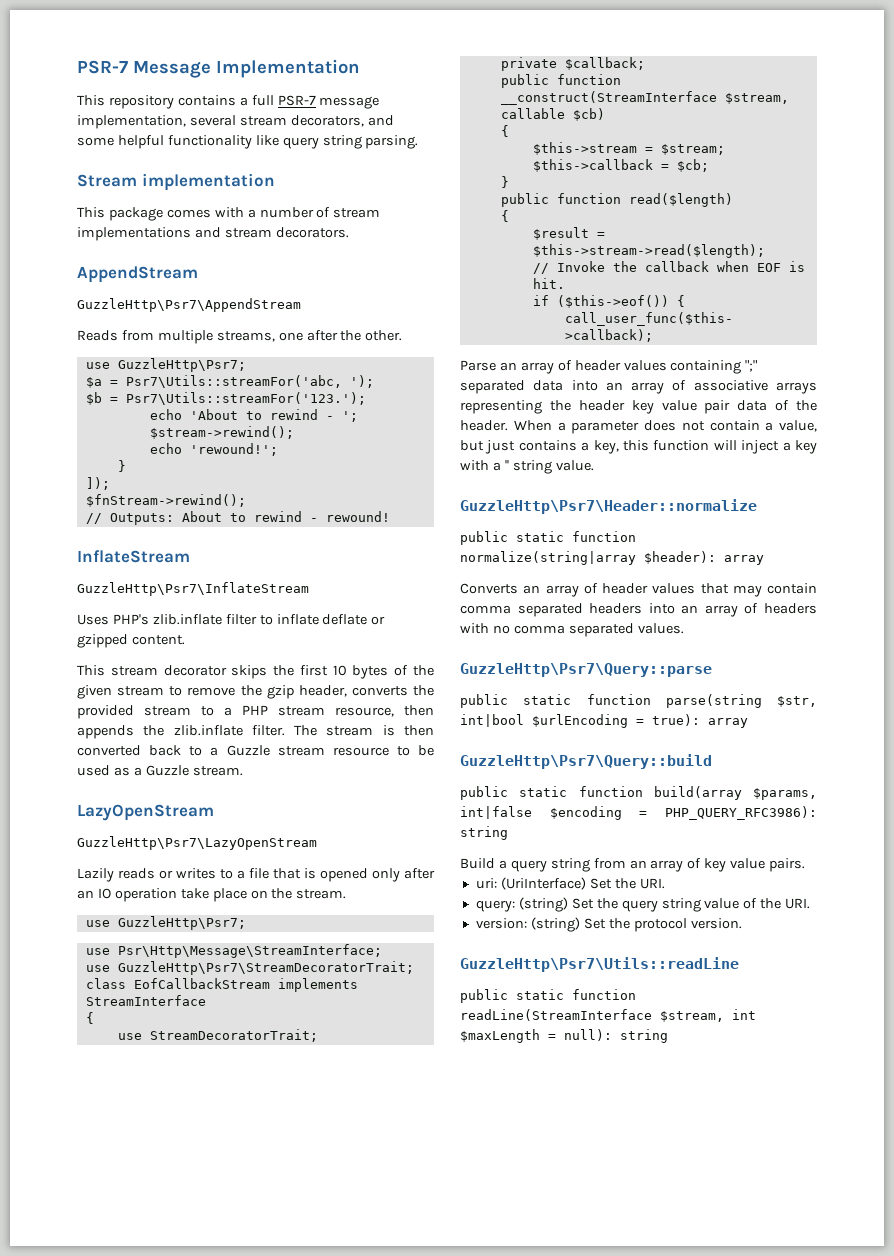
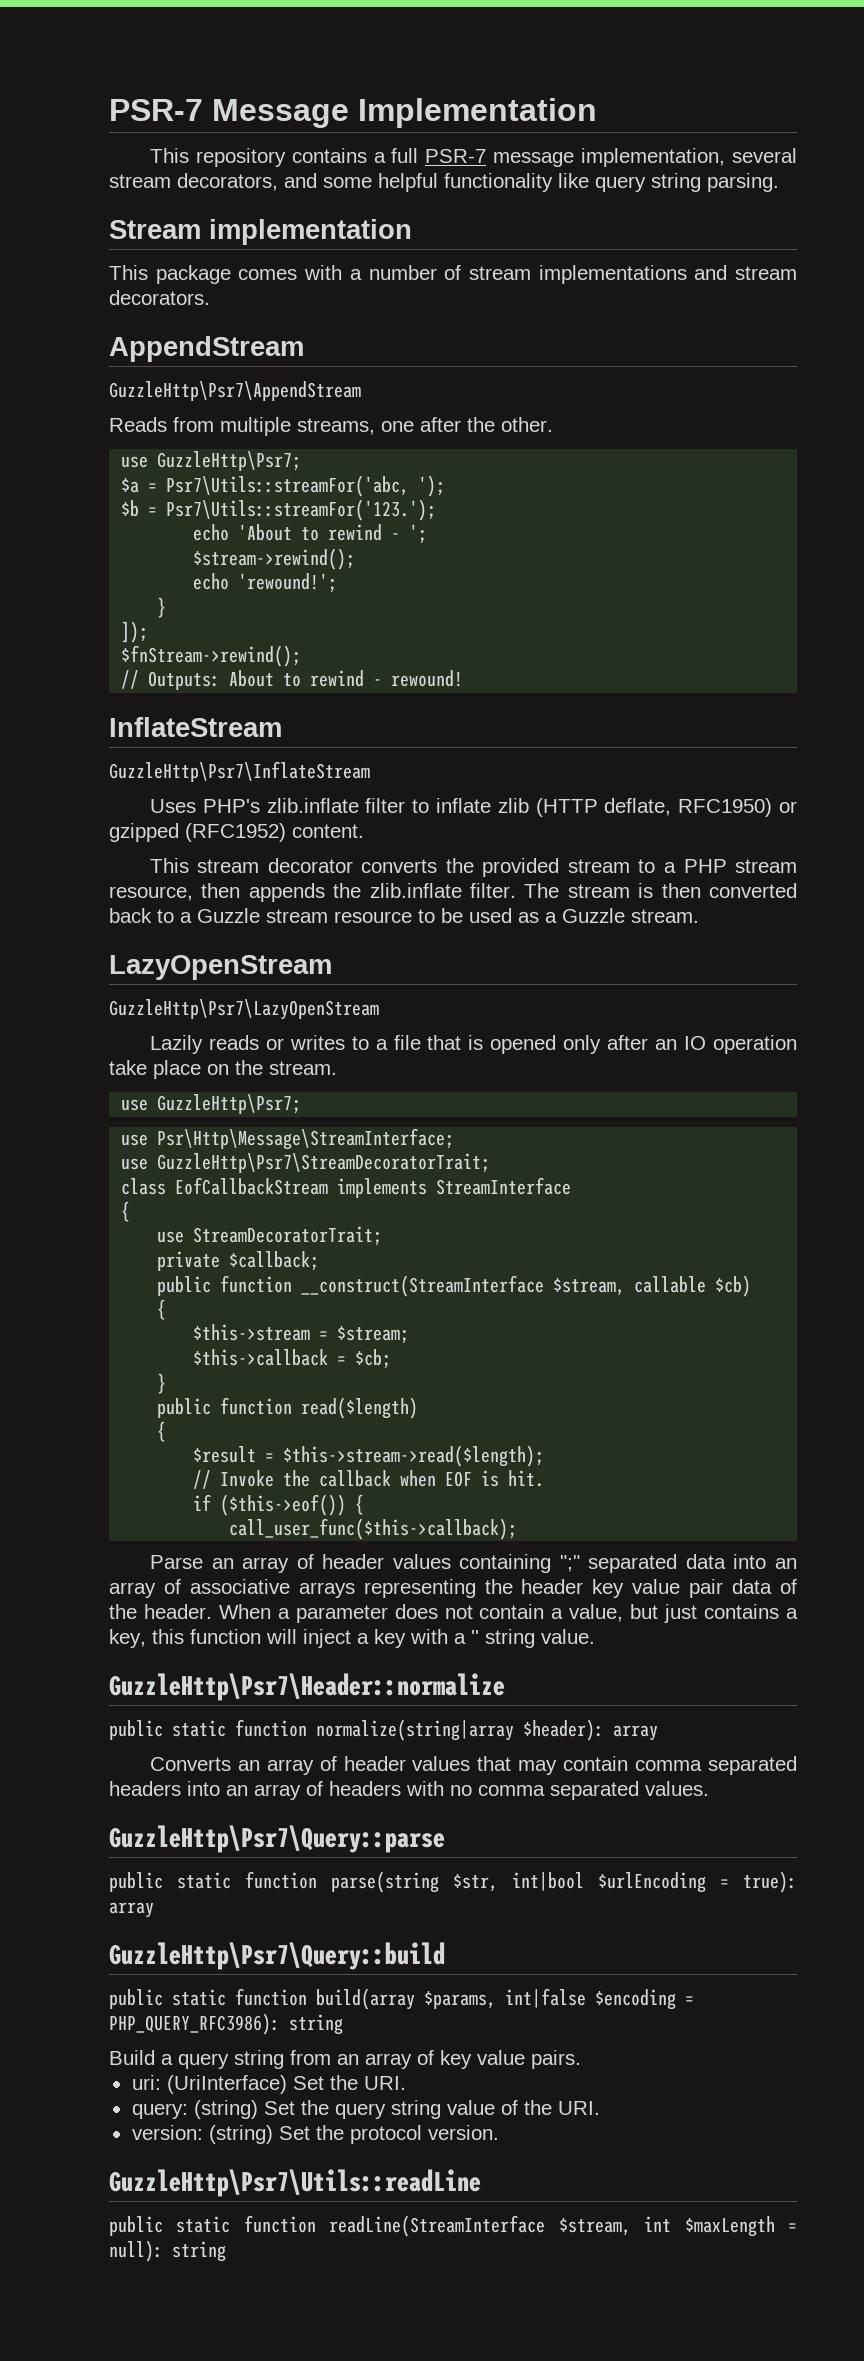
[322,614,368,625] deflate -> [497,798,773,817] zlib (HTTP deflate, RFC1950)
(128, 641) none -> [185,823,286,842] (RFC1952)
[231,665,434,679] [77,685,347,699] skips the first 10 bytes of the given stream to remove the gzip header, -> (353, 865) none

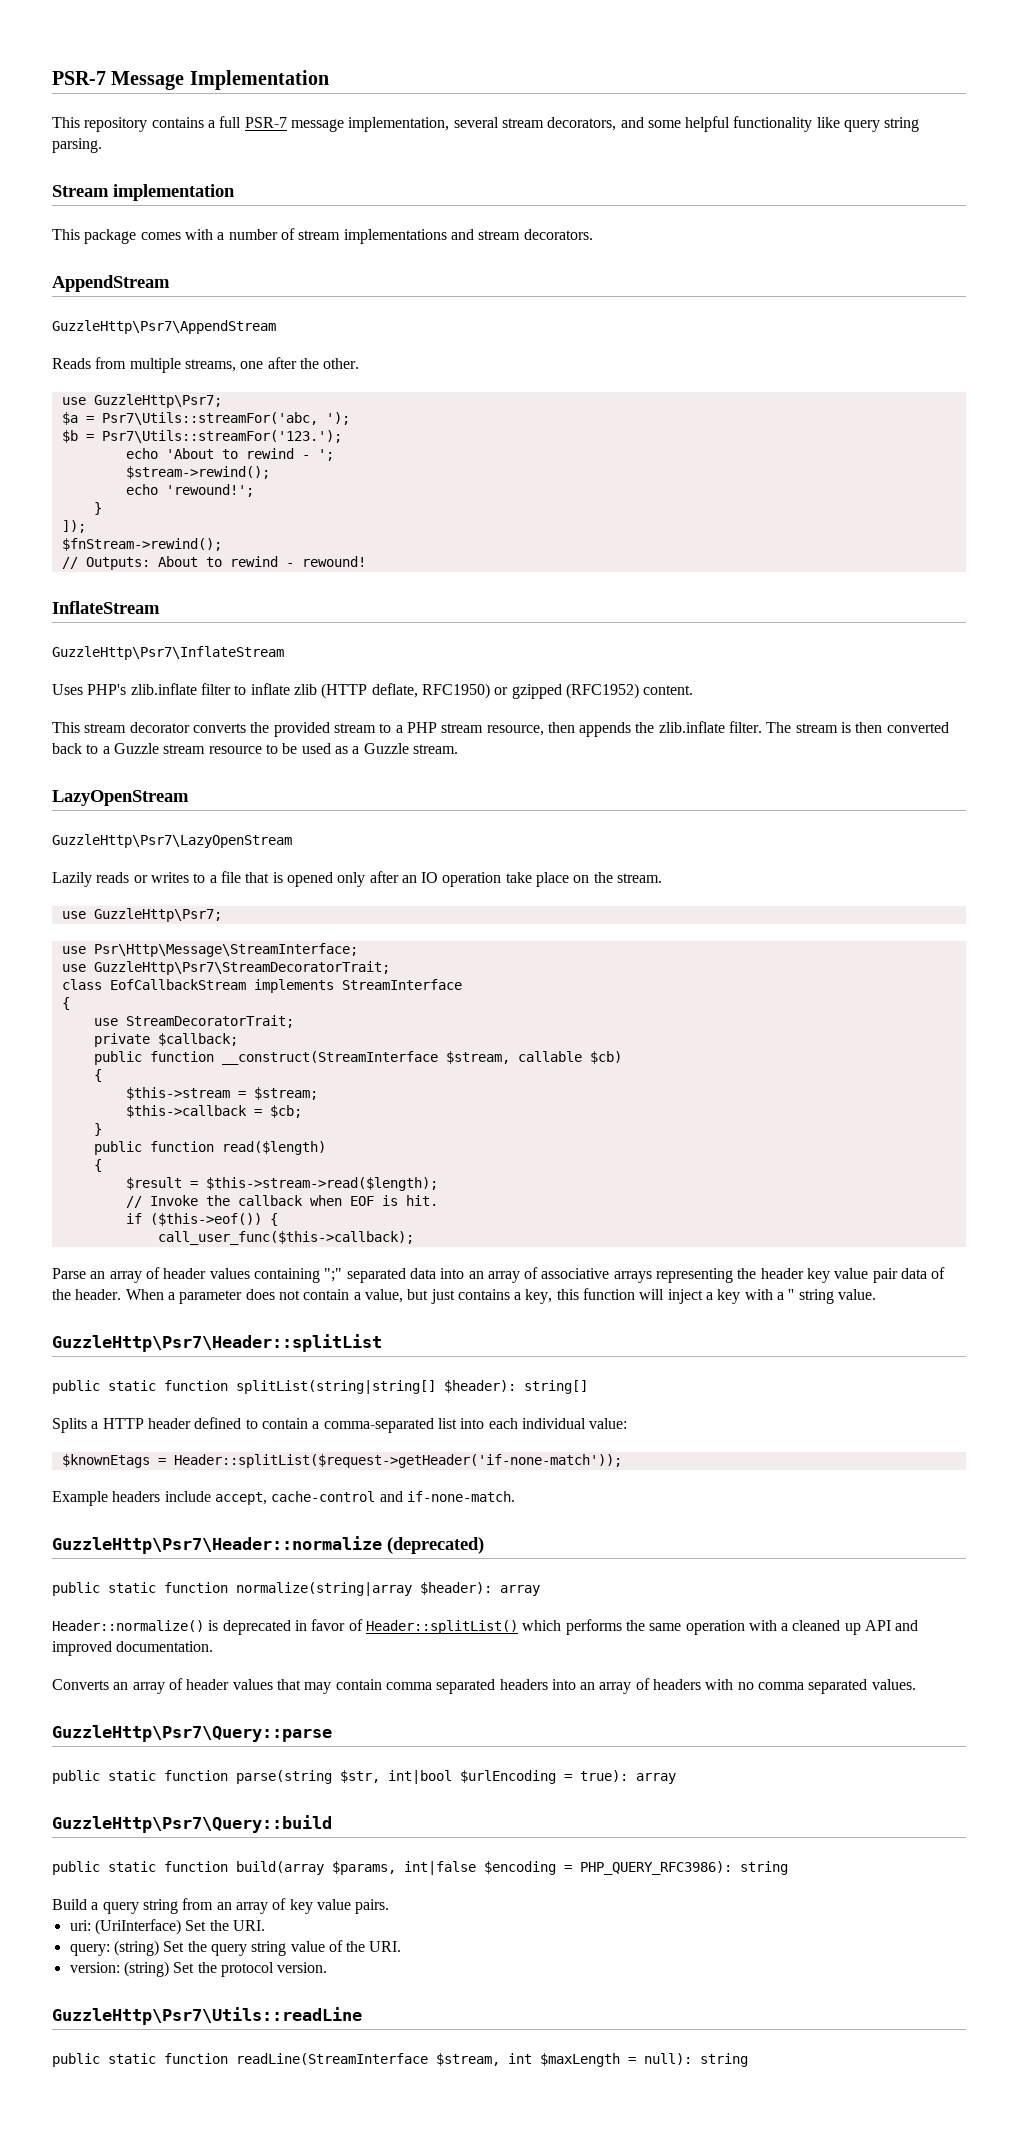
(595, 1636) none -> [52,1334,382,1352] [52,1380,588,1394] [52,1417,628,1433] [61,1454,622,1468] [52,1491,515,1506] // GuzzleHttp\Psr7\Header::splitList // public static function splitList(string|string[] $header): string[] // Splits a HTTP header defined to contain a comma-separated list into each individual value: // $knownEtags = Header::splitList($request->getHeader('if-none-match')); // Example headers include accept, cache-control and if-none-match.
(505, 1687) none -> [387,1537,484,1554] (deprecated)
(658, 1733) none -> [52,1619,919,1635] [52,1641,214,1656] // Header::normalize() is deprecated in favor of Header::splitList() which performs the same operation with a cleaned up API and improved documentation.

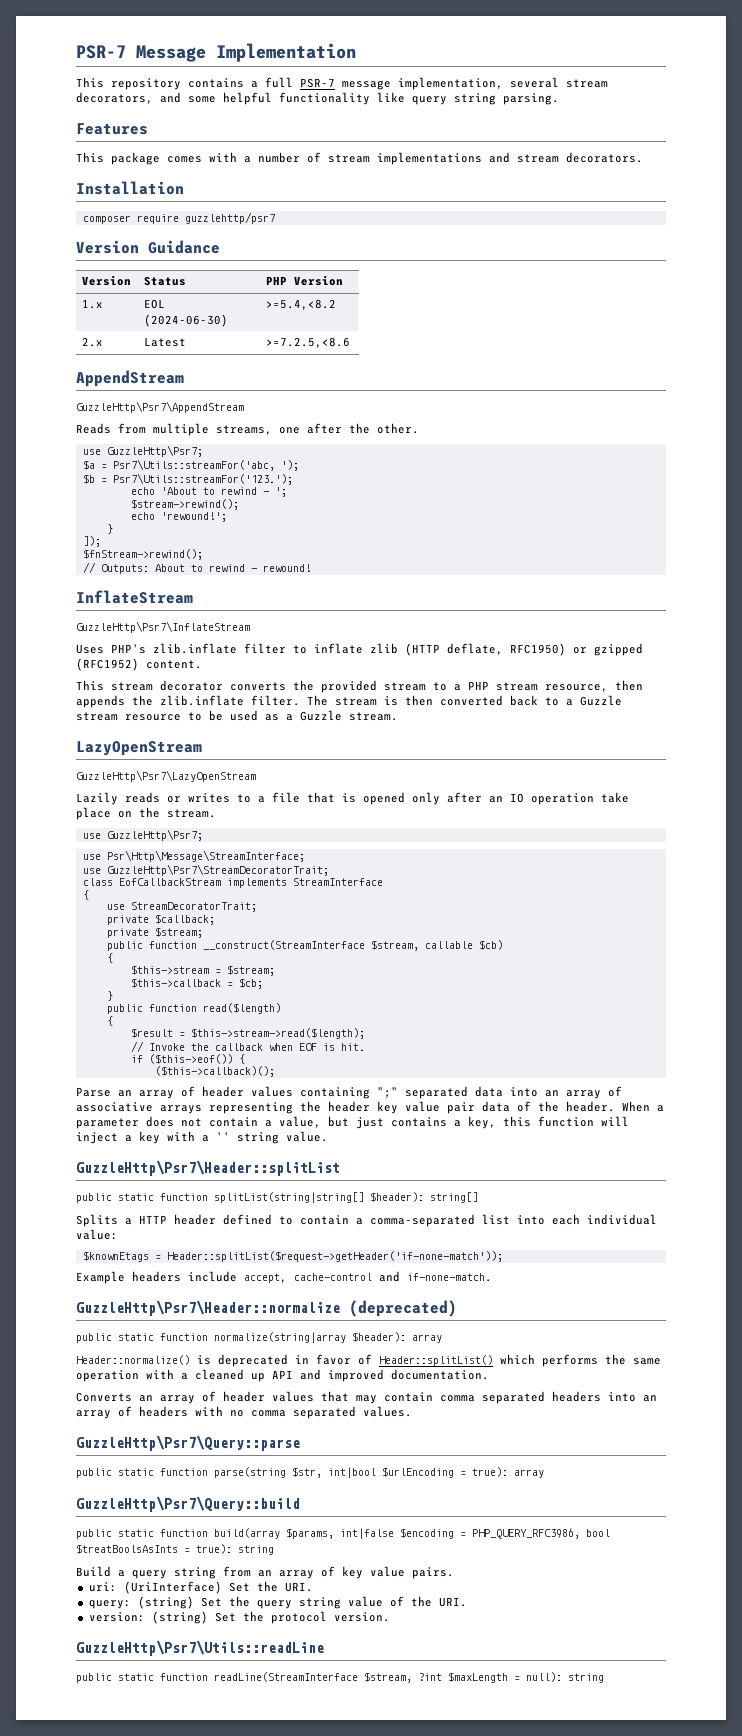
[52,184,235,201] Stream implementation -> [76,123,148,135] Features
(593, 234) none -> [76,181,184,195] [82,212,275,224] [76,240,220,254] [82,275,132,286] [144,276,187,286] [266,275,344,286] [82,299,104,309] [144,299,166,309] [144,314,229,327] [266,299,337,310] [82,337,104,347] [144,337,187,347] [266,337,351,348] // Installation // composer require guzzlehttp/psr7 // Version Guidance // Version | Status | PHP Version // 1.x | EOL (2024-06-30) | >=5.4,<8.2 // 2.x | Latest | >=7.2.5,<8.6
(238, 1039) none -> [106,927,203,938] // private $stream;
[157,1231,414,1245] call_user_func($this->callback); -> [154,1066,275,1077] ($this->callback)();
[580,1861,732,1875] PHP_QUERY_RFC3986): -> [472,1528,610,1539] [76,1544,232,1554] PHP_QUERY_RFC3986, bool $treatBoolsAsInts = true):
[508,2053,532,2064] int -> [418,1673,442,1681] ?int

